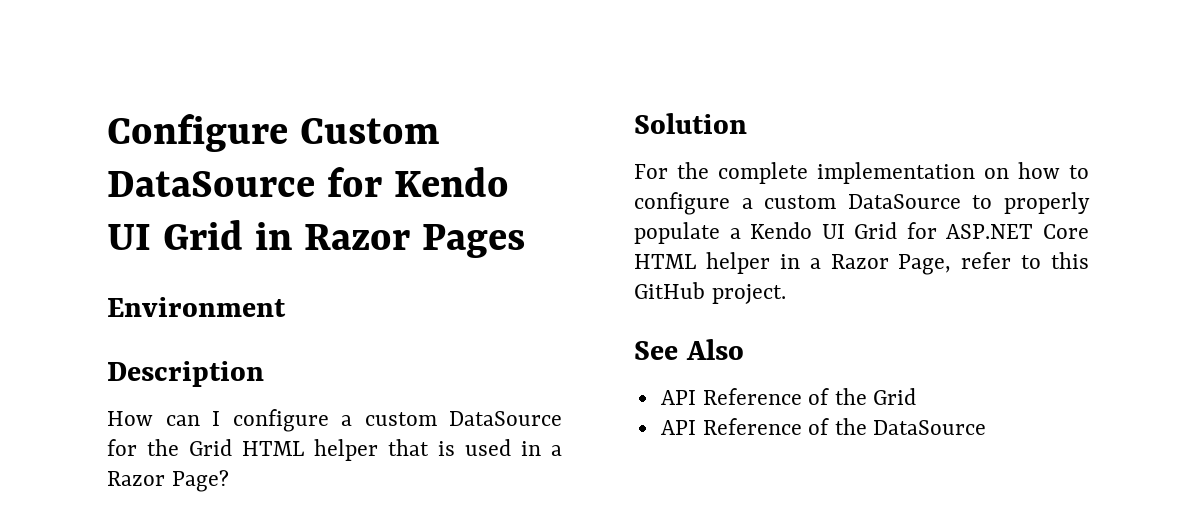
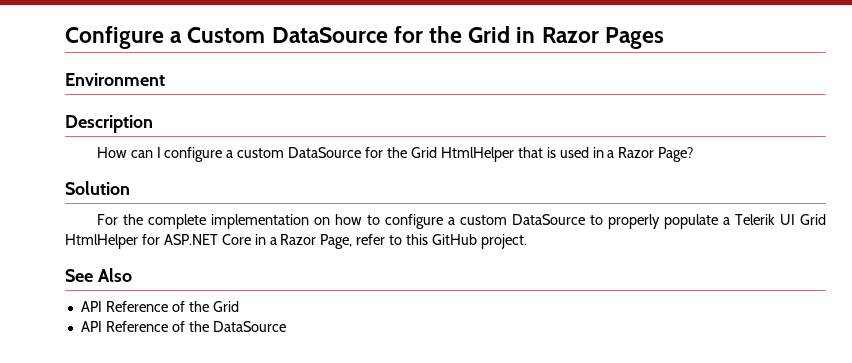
(288, 133) none -> [170,31,183,43] a
[394,167,510,197] [107,224,151,250] Kendo UI -> [429,26,463,43] the
[242,439,378,461] HTML helper -> [440,147,514,162] HtmlHelper
[750,222,898,239] Kendo UI Grid -> [734,214,826,225] [65,234,138,249] Telerik UI Grid HtmlHelper
[634,252,770,274] HTML helper -> (251, 239) none

